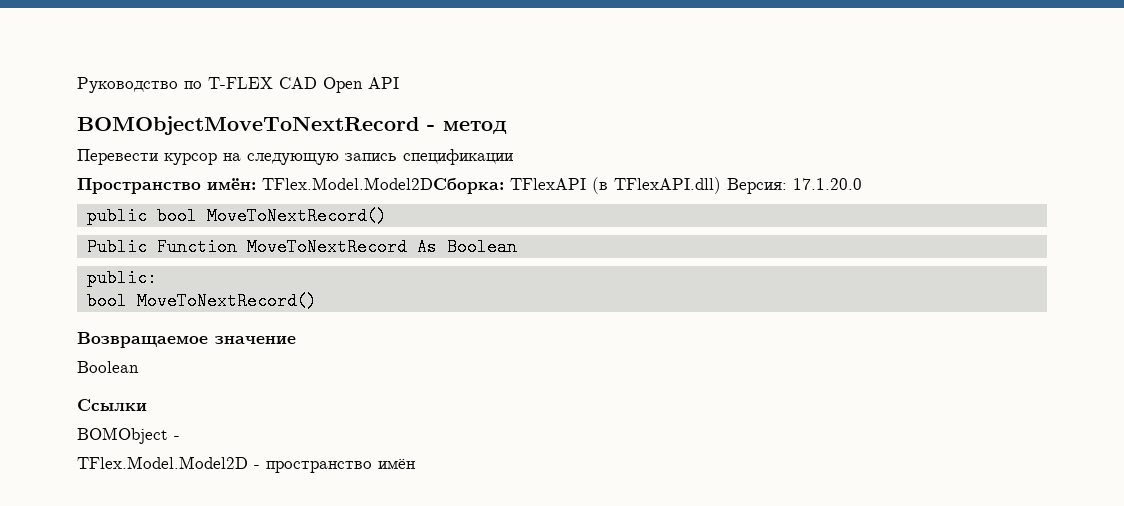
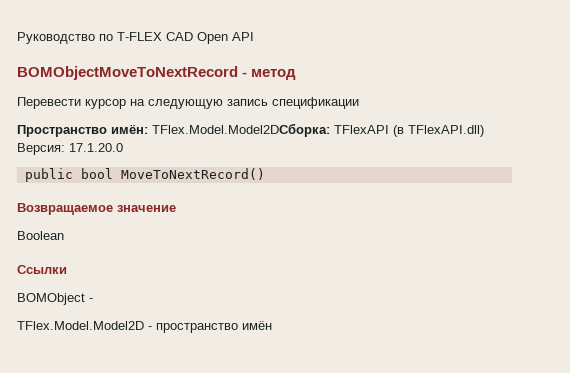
[86,238,517,256] [86,269,157,287] [86,292,317,310] // Public Function MoveToNextRecord As Boolean // public: // bool MoveToNextRecord() -> (265, 174) none

